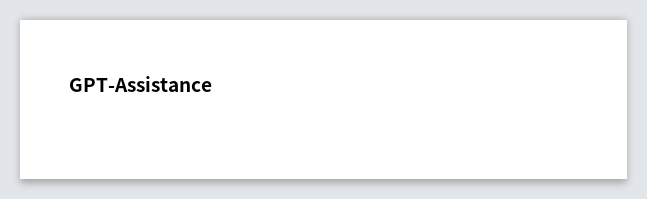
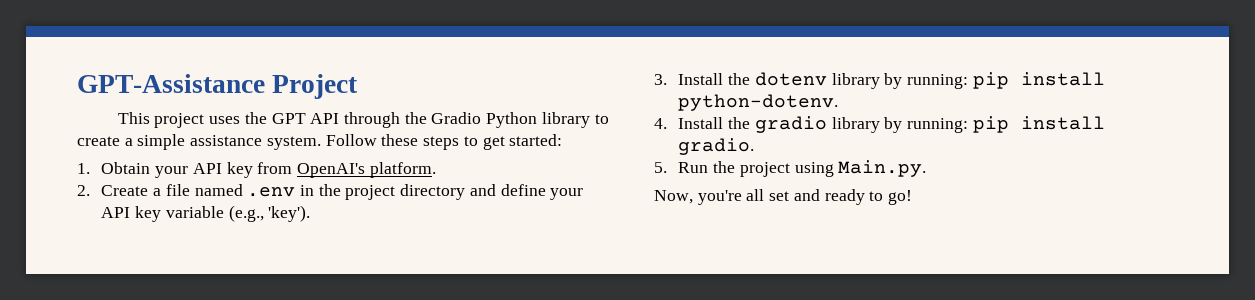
(212, 84) none -> [272,74,359,99] [117,112,609,128] [77,134,563,150] [77,162,436,178] [77,184,584,200] [101,205,311,222] [654,72,1105,89] [678,94,839,111] [654,116,1105,133] [678,138,755,155] [654,160,927,177] [654,189,913,205] Project // This project uses the GPT API through the Gradio Python library to create a simple assistance system. Follow these steps to get started: // 1. Obtain your API key from OpenAI's platform. // 2. Create a file named .env in the project directory and define your API key variable (e.g., 'key'). // 3. Install the dotenv library by running: pip install python-dotenv. // 4. Install the gradio library by running: pip install gradio. // 5. Run the project using Main.py. // Now, you're all set and ready to go!

